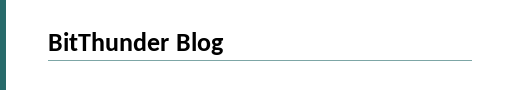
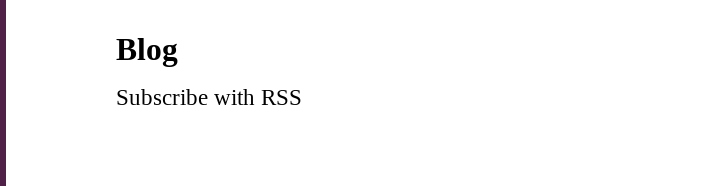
[48,32,169,51] BitThunder -> (116, 52) none
(224, 43) none -> [116,89,303,105] // Subscribe with RSS

